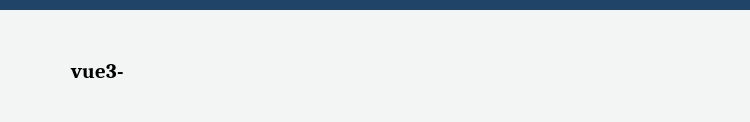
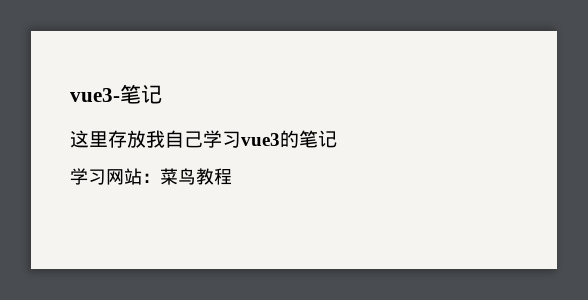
(124, 71) none -> [120,84,162,104] [70,130,337,148] [70,168,232,185] 笔记 // 这里存放我自己学习vue3的笔记 // 学习网站：菜鸟教程

